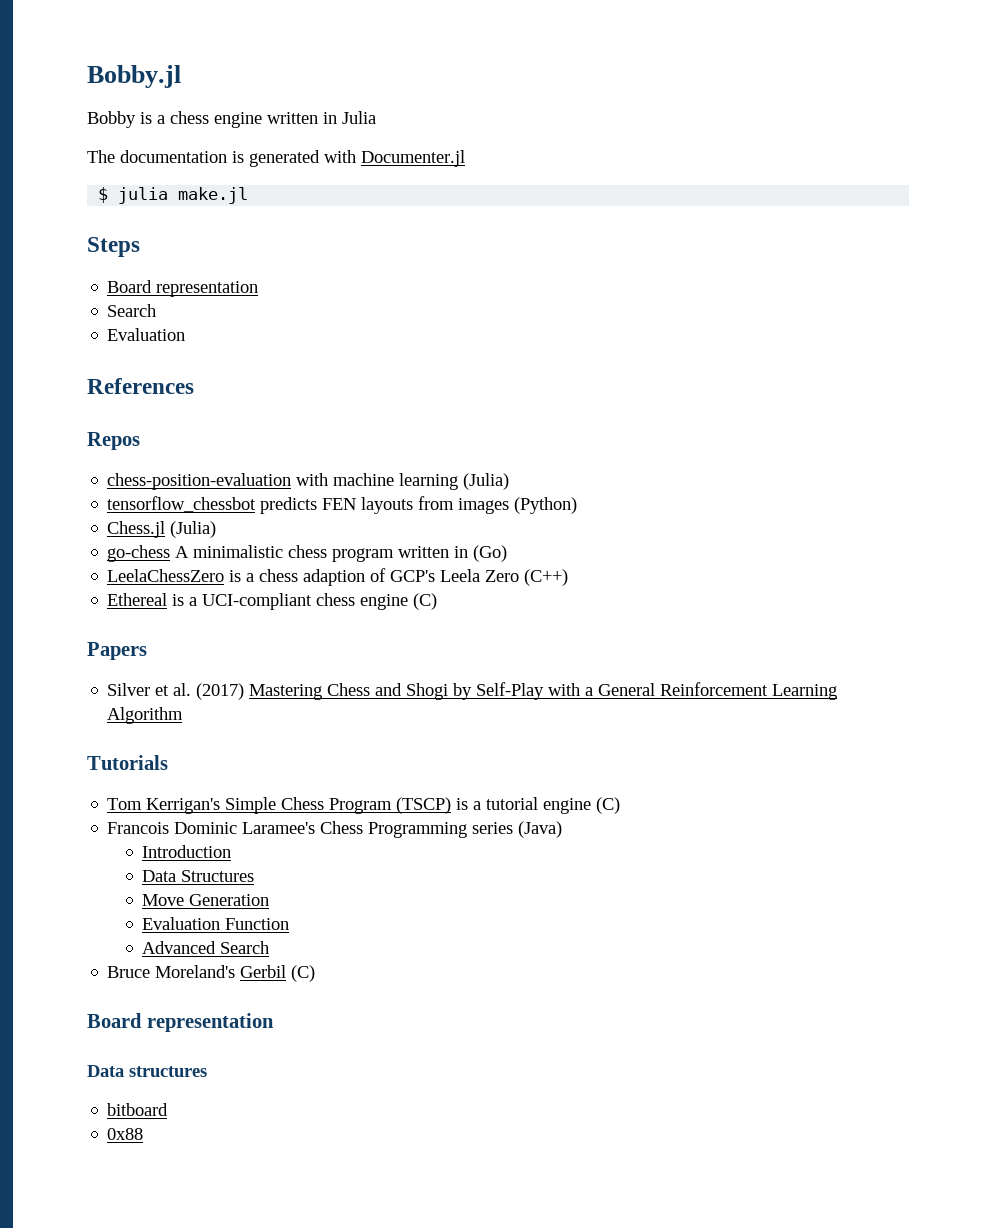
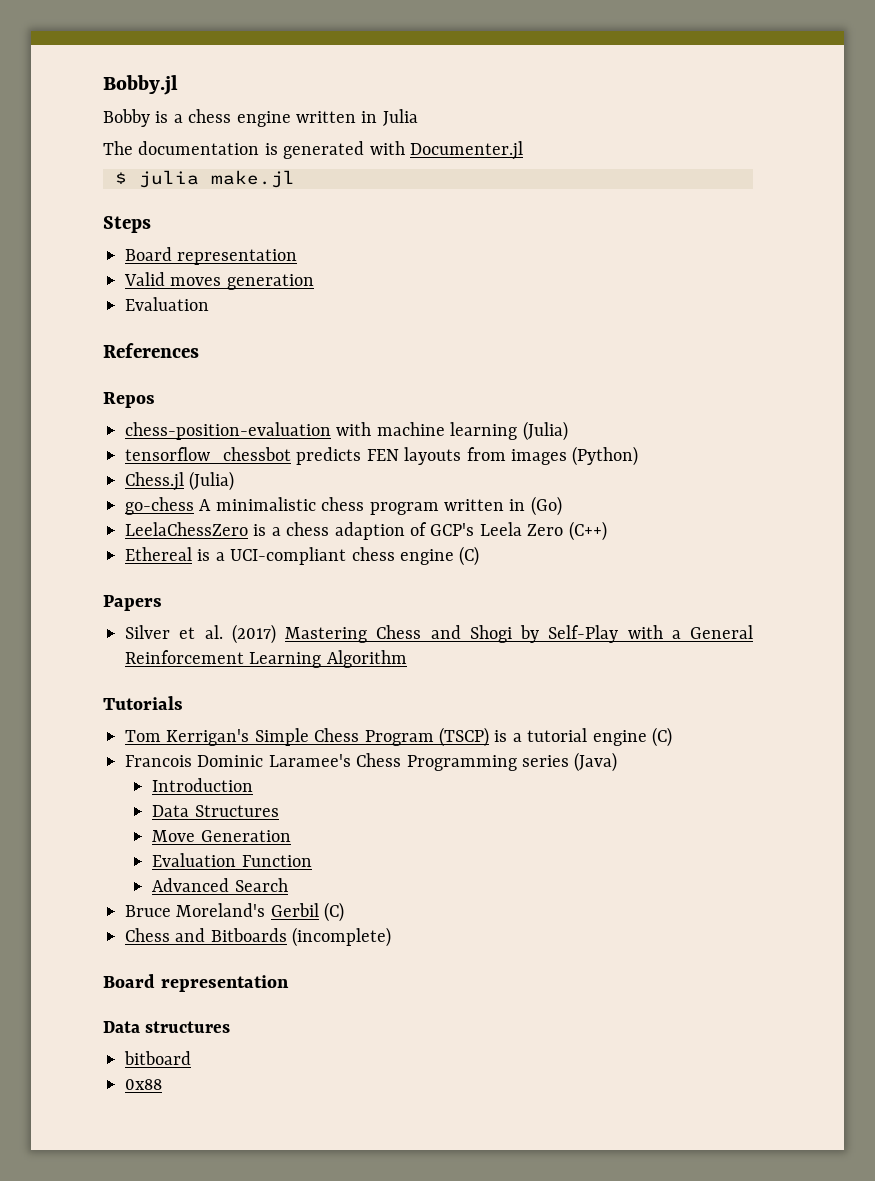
[107,304,157,317] Search -> [124,272,314,290] Valid moves generation
(316, 973) none -> [125,927,392,947] // Chess and Bitboards (incomplete)

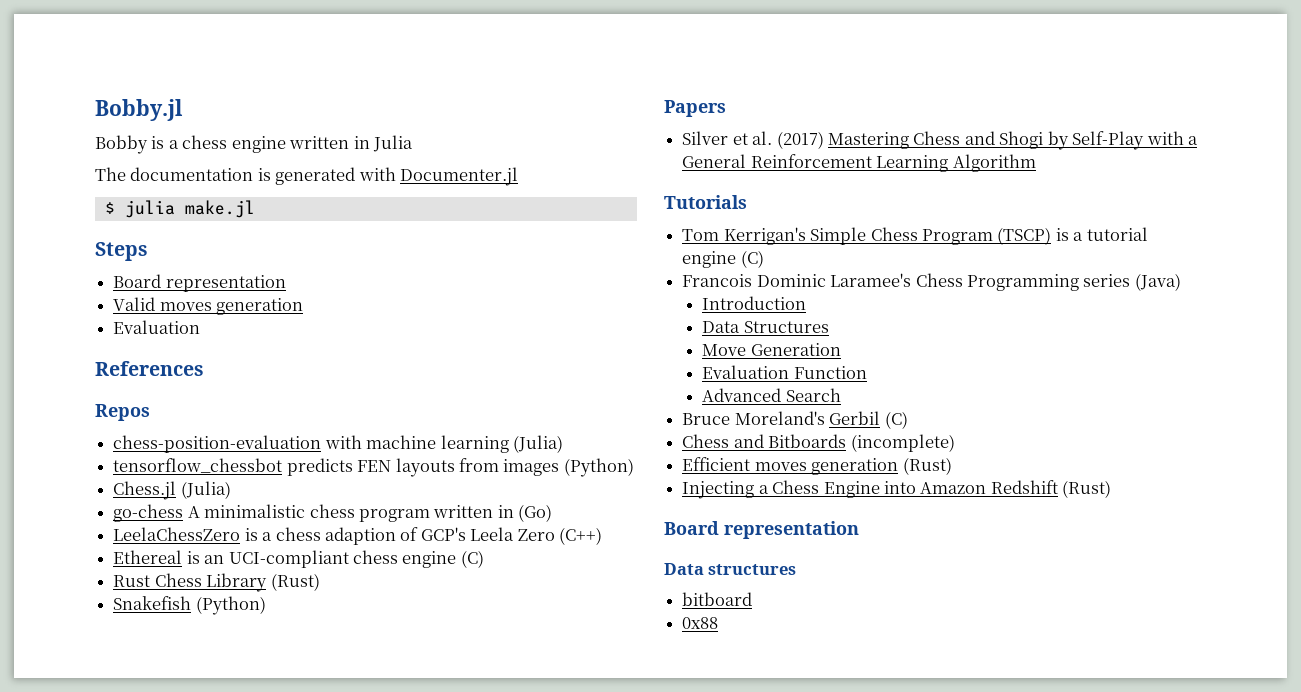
[215,552,225,561] a -> [204,555,225,564] an
(480, 556) none -> [113,573,320,592] [113,596,266,615] // Rust Chess Library (Rust) // Snakefish (Python)
(392, 937) none -> [682,457,952,475] [682,480,1112,499] // Efficient moves generation (Rust) // Injecting a Chess Engine into Amazon Redshift (Rust)

